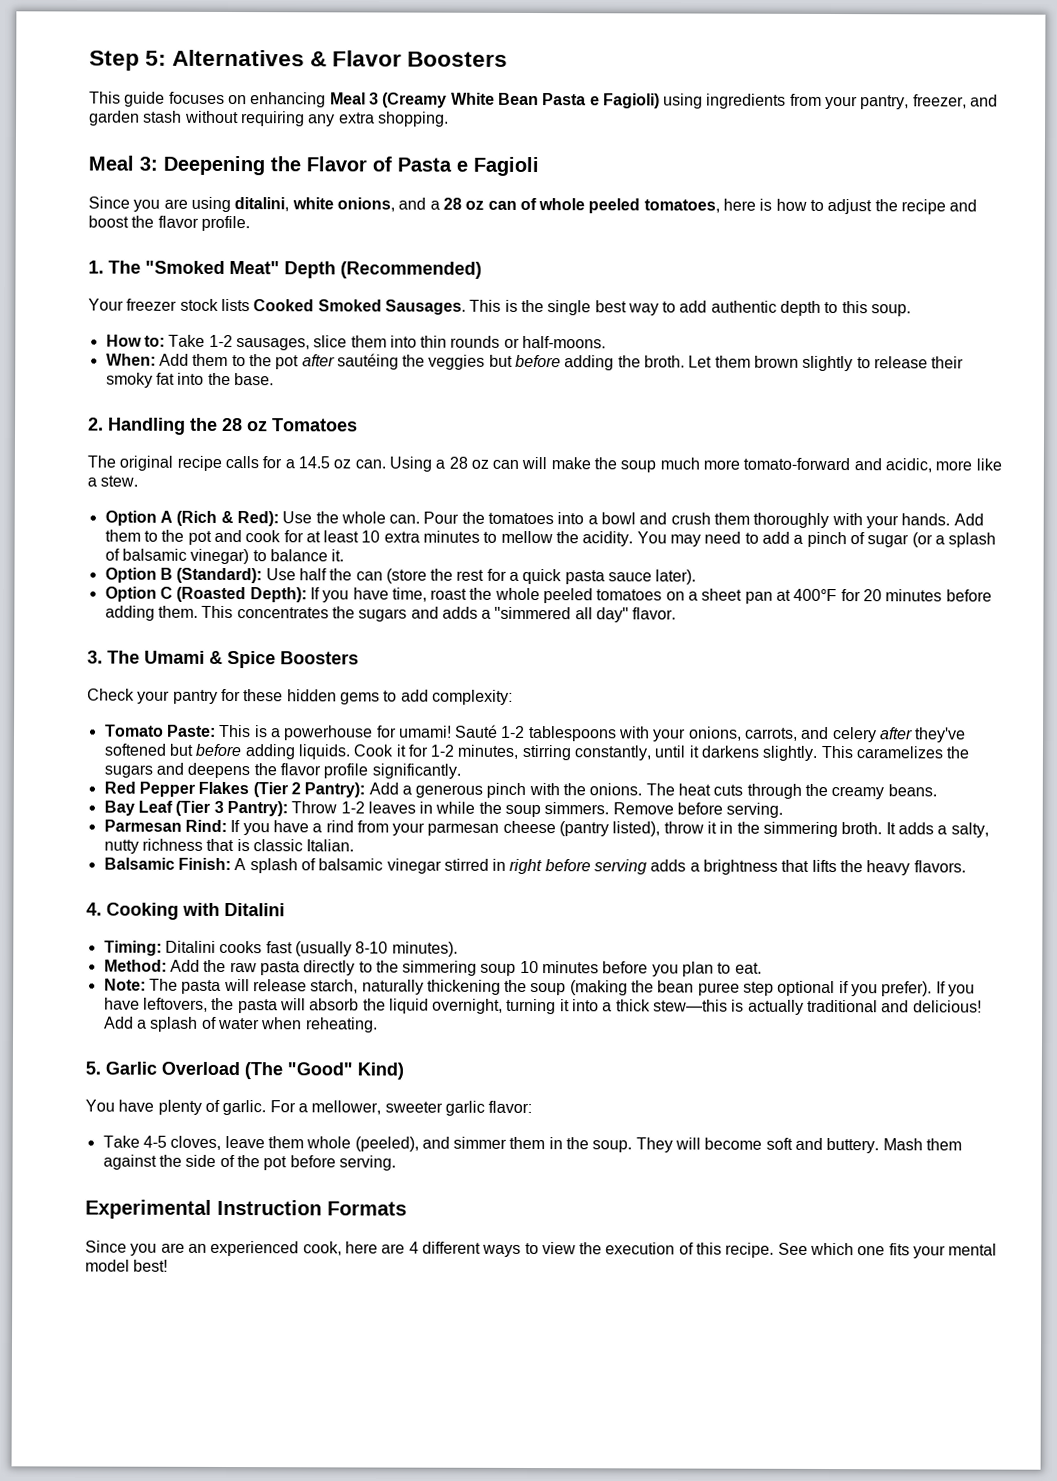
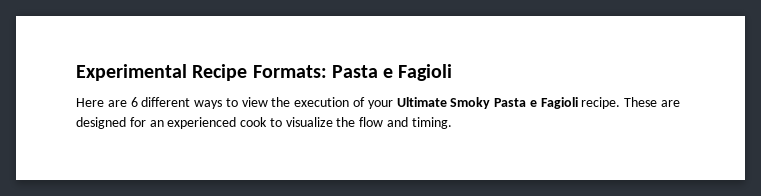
[89,49,509,71] [89,91,999,110] [89,110,449,127] [88,155,539,177] [88,196,978,215] [88,215,250,232] [88,260,482,279] [88,298,912,317] [105,334,607,351] [105,353,965,372] [105,372,274,388] [88,417,358,435] [87,455,1002,473] [87,475,139,487] [104,510,984,529] [104,529,997,548] [104,548,345,565] [104,567,697,585] [104,586,992,604] [104,605,677,623] [87,650,359,669] [87,688,513,705] [104,724,967,743] [103,743,970,761] [103,762,461,779] [103,781,937,800] [103,800,784,818] [103,819,989,838] [103,838,355,854] [103,857,966,876] [86,902,285,920] [103,940,458,957] [103,959,762,977] [103,978,976,997] [103,997,982,1015] [103,1016,378,1033] [85,1061,404,1080] [85,1099,533,1116] [102,1135,963,1154] [102,1154,396,1171] [85,1199,407,1219] [85,1240,419,1257] Step 5: Alternatives & Flavor Boosters // This guide focuses on enhancing Meal 3 (Creamy White Bean Pasta e Fagioli) using ingredients from your pantry, freezer, and garden stash without requiring any extra shopping. // Meal 3: Deepening the Flavor of Pasta e Fagioli // Since you are using ditalini, white onions, and a 28 oz can of whole peeled tomatoes, here is how to adjust the recipe and boost the flavor profile. // 1. The "Smoked Meat" Depth (Recommended) // Your freezer stock lists Cooked Smoked Sausages. This is the single best way to add authentic depth to this soup. // How to: Take 1-2 sausages, slice them into thin rounds or half-moons. // When: Add them to the pot after sautéing the veggies but before adding the broth. Let them brown slightly to release their smoky fat into the base. // 2. Handling the 28 oz Tomatoes // The original recipe calls for a 14.5 oz can. Using a 28 oz can will make the soup much more tomato-forward and acidic, more like a stew. // Option A (Rich & Red): Use the whole can. Pour the tomatoes into a bowl and crush them thoroughly with your hands. Add them to the pot and cook for at least 10 extra minutes to mellow the acidity. You may need to add a pinch of sugar (or a splash of balsamic vinegar) to balance it. // Option B (Standard): Use half the can (store the rest for a quick pasta sauce later). // Option C (Roasted Depth): If you have time, roast the whole peeled tomatoes on a sheet pan at 400°F for 20 minutes before adding them. This concentrates the sugars and adds a "simmered all day" flavor. // 3. The Umami & Spice Boosters // Check your pantry for these hidden gems to add complexity: // Tomato Paste: This is a powerhouse for umami! Sauté 1-2 tablespoons with your onions, carrots, and celery after they've softened but before adding liquids. Cook it for 1-2 minutes, stirring constantly, until it darkens slightly. This caramelizes the sugars and deepens the flavor profile significantly. // Red Pepper Flakes (Tier 2 Pantry): Add a generous pinch with the onions. The heat cuts through the creamy beans. // Bay Leaf (Tier 3 Pantry): Throw 1-2 leaves in while the soup simmers. Remove before serving. // Parmesan Rind: If you have a rind from your parmesan cheese (pantry listed), throw it in the simmering broth. It adds a salty, nutty richness that is classic Italian. // Balsamic Finish: A splash of balsamic vinegar stirred in right before serving adds a brightness that lifts the heavy flavors. // 4. Cooking with Ditalini // Timing: Ditalini cooks fast (usually 8-10 minutes). // Method: Add the raw pasta directly to the simmering soup 10 minutes before you plan to eat. // Note: The pasta will release starch, naturally thickening the soup (making the bean puree step optional if you prefer). If you have leftovers, the pasta will absorb the liquid overnight, turning it into a thick stew—this is actually traditional and delicious! Add a splash of water when reheating. // 5. Garlic Overload (The "Good" Kind) // You have plenty of garlic. For a mellower, sweeter garlic flavor: // Take 4-5 cloves, leave them whole (peeled), and simmer them in the soup. They will become soft and buttery. Mash them against the side of the pot before serving. // Experimental Instruction Formats // Since you are an experienced cook, here are 4 -> [76,64,453,81] [76,97,138,107] Experimental Recipe Formats: Pasta e Fagioli // Here are 6
[696,1242,998,1259] [85,1259,169,1272] this recipe. See which one fits your mental model best! -> [367,97,681,109] [76,117,452,129] your Ultimate Smoky Pasta e Fagioli recipe. These are designed for an experienced cook to visualize the flow and timing.

